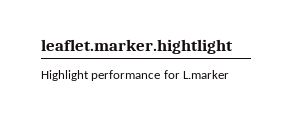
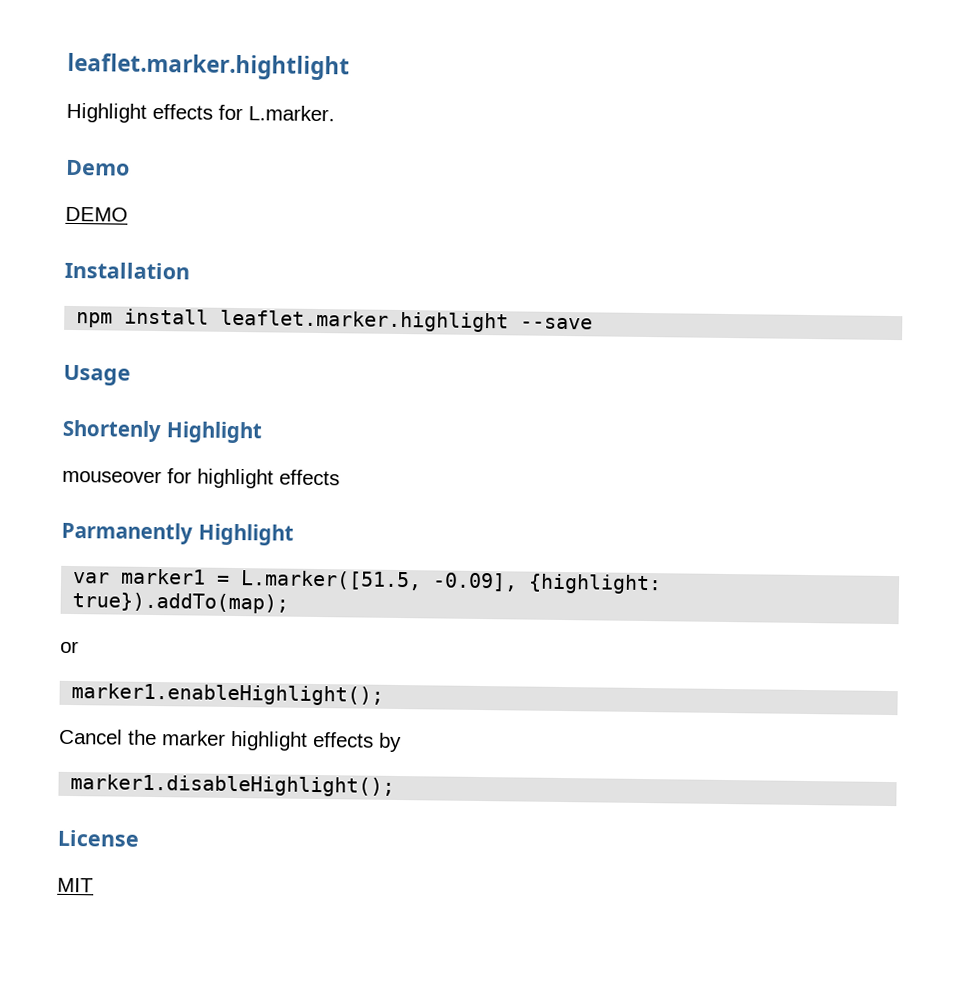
[91,70,230,81] performance for L.marker -> [152,103,335,122] [65,159,130,176] [65,206,128,222] [64,261,190,280] [76,308,594,333] [63,364,131,386] [62,419,262,444] [62,468,340,489] [61,521,294,546] [72,568,663,595] [72,592,290,614] [60,640,79,654] [71,683,385,706] [59,728,402,753] [70,774,396,797] [57,829,139,847] [57,877,94,893] effects for L.marker. // Demo // DEMO // Installation // npm install leaflet.marker.highlight --save // Usage // Shortenly Highlight // mouseover for highlight effects // Parmanently Highlight // var marker1 = L.marker([51.5, -0.09], {highlight: true}).addTo(map); // or // marker1.enableHighlight(); // Cancel the marker highlight effects by // marker1.disableHighlight(); // License // MIT

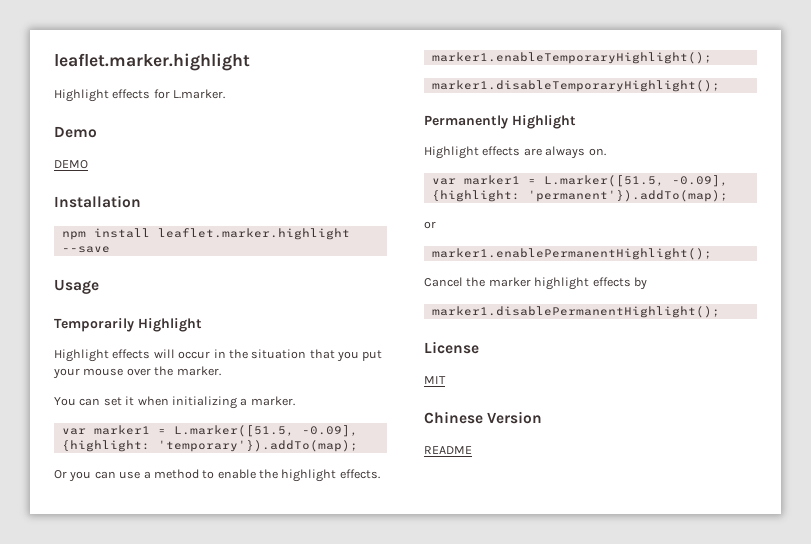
[67,52,350,81] leaflet.marker.hightlight -> [54,53,250,71] leaflet.marker.highlight
[62,419,262,444] [62,468,340,489] [61,521,294,546] [72,568,663,595] [72,592,290,614] Shortenly Highlight // mouseover for highlight effects // Parmanently Highlight // var marker1 = L.marker([51.5, -0.09], {highlight: true}).addTo(map); -> [54,318,202,332] [54,349,383,362] [53,366,221,379] [54,396,295,409] [61,425,358,437] [61,440,358,452] [54,469,380,482] [431,52,712,64] [431,80,720,92] [424,115,576,129] [424,146,606,159] [431,175,728,187] [431,190,728,202] Temporarily Highlight // Highlight effects will occur in the situation that you put your mouse over the marker. // You can set it when initializing a marker. // var marker1 = L.marker([51.5, -0.09], {highlight: 'temporary'}).addTo(map); // Or you can use a method to enable the highlight effects. // marker1.enableTemporaryHighlight(); // marker1.disableTemporaryHighlight(); // Permanently Highlight // Highlight effects are always on. // var marker1 = L.marker([51.5, -0.09], {highlight: 'permanent'}).addTo(map);
[71,683,385,706] marker1.enableHighlight(); -> [431,248,712,260] marker1.enablePermanentHighlight();
[70,774,396,797] marker1.disableHighlight(); -> [431,306,720,318] marker1.disablePermanentHighlight();
(94, 885) none -> [424,411,543,424] [424,446,472,454] // Chinese Version // README

